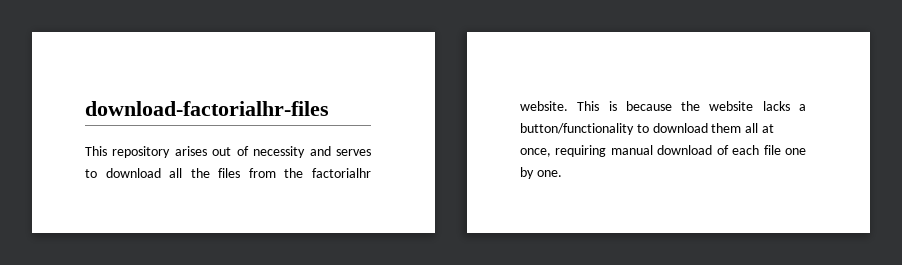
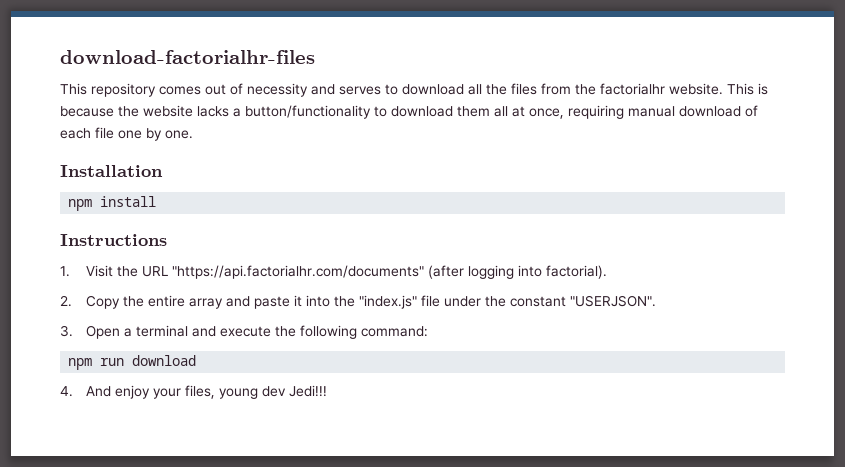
[174,146,207,156] arises -> [159,86,201,95] comes
(562, 173) none -> [60,165,163,177] [68,196,157,211] [60,234,167,246] [60,265,608,279] [60,295,657,309] [60,325,429,339] [68,355,197,370] [60,385,328,399] // Installation // npm install // Instructions // 1. Visit the URL "https://api.factorialhr.com/documents" (after logging into factorial). // 2. Copy the entire array and paste it into the "index.js" file under the constant "USERJSON". // 3. Open a terminal and execute the following command: // npm run download // 4. And enjoy your files, young dev Jedi!!!

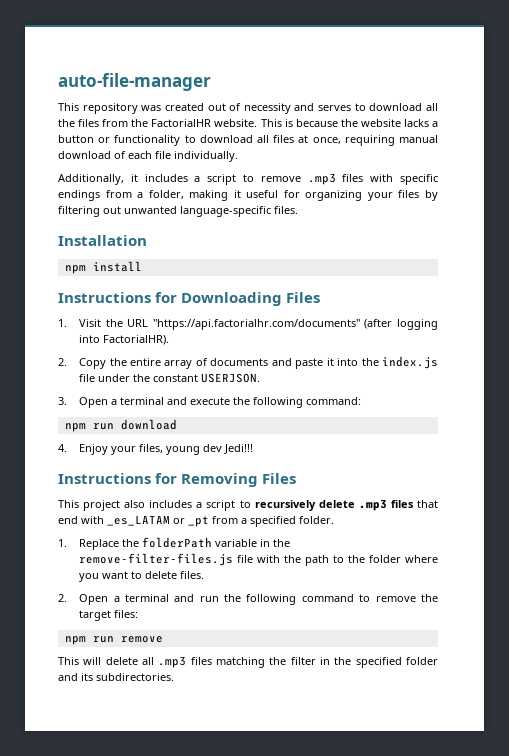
[60,50,315,64] download-factorialhr-files -> [58,73,211,91] auto-file-manager
[159,86,201,95] comes -> [141,103,204,111] was created
[600,83,665,95] factorialhr -> [151,119,212,127] FactorialHR
[245,105,508,119] button/functionality to download them all -> [58,135,295,146] button or functionality to download all files
[118,128,193,141] one by one. -> [174,151,238,162] [58,173,439,185] [58,190,438,201] [58,206,298,217] individually. // Additionally, it includes a script to remove .mp3 files with specific endings from a folder, making it useful for organizing your files by filtering out unwanted language-specific files.
(167, 240) none -> [155,292,321,306] for Downloading Files
[546,265,608,279] factorial). -> [103,335,170,345] FactorialHR).
(224, 303) none -> [195,358,269,366] of documents
[359,295,418,309] "index.js" -> [382,356,439,369] index.js
[570,295,657,307] "USERJSON". -> [201,373,261,383] USERJSON.
[86,385,151,399] And enjoy -> [79,444,109,455] Enjoy
(328, 391) none -> [58,473,297,487] [58,499,438,511] [58,515,334,527] [58,537,291,550] [79,553,438,566] [79,571,205,582] [58,594,438,605] [79,610,139,621] [64,636,163,645] [58,656,438,668] [58,673,174,681] // Instructions for Removing Files // This project also includes a script to recursively delete .mp3 files that end with _es_LATAM or _pt from a specified folder. // 1. Replace the folderPath variable in the remove-filter-files.js file with the path to the folder where you want to delete files. // 2. Open a terminal and run the following command to remove the target files: // npm run remove // This will delete all .mp3 files matching the filter in the specified folder and its subdirectories.

